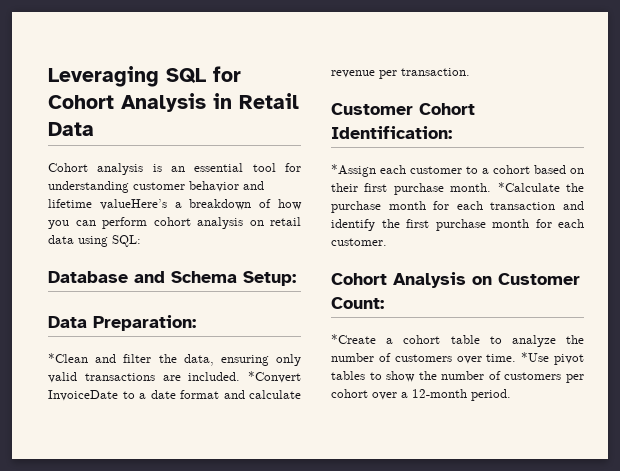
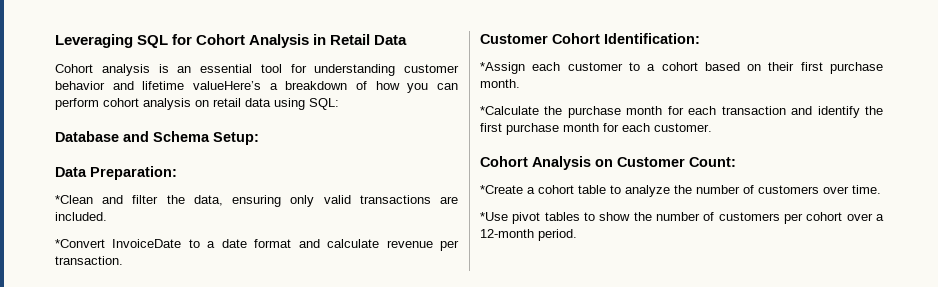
(241, 376) none -> (107, 216) //
(492, 187) none -> (520, 83) //
(517, 358) none -> (881, 189) //

